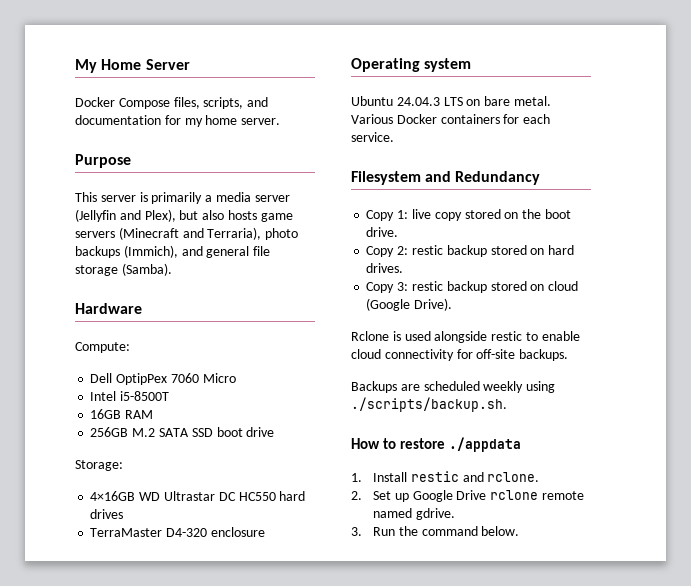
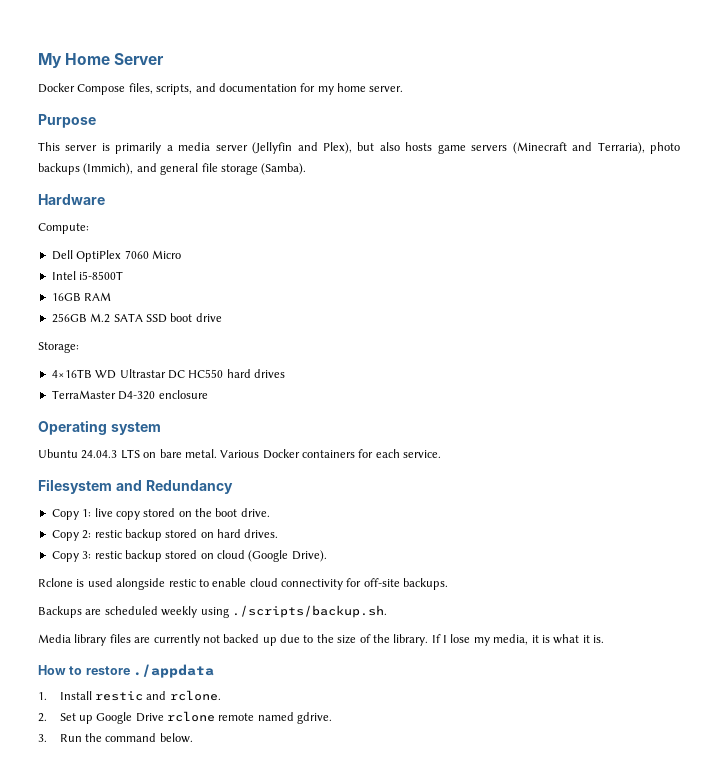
[116,373,168,385] OptipPex -> [76,250,122,262] OptiPlex
[90,491,136,501] 4×16GB -> [51,369,92,378] 4×16TB
(507, 404) none -> [38,634,604,646] // Media library files are currently not backed up due to the size of the library. If I lose my media, it is what it is.

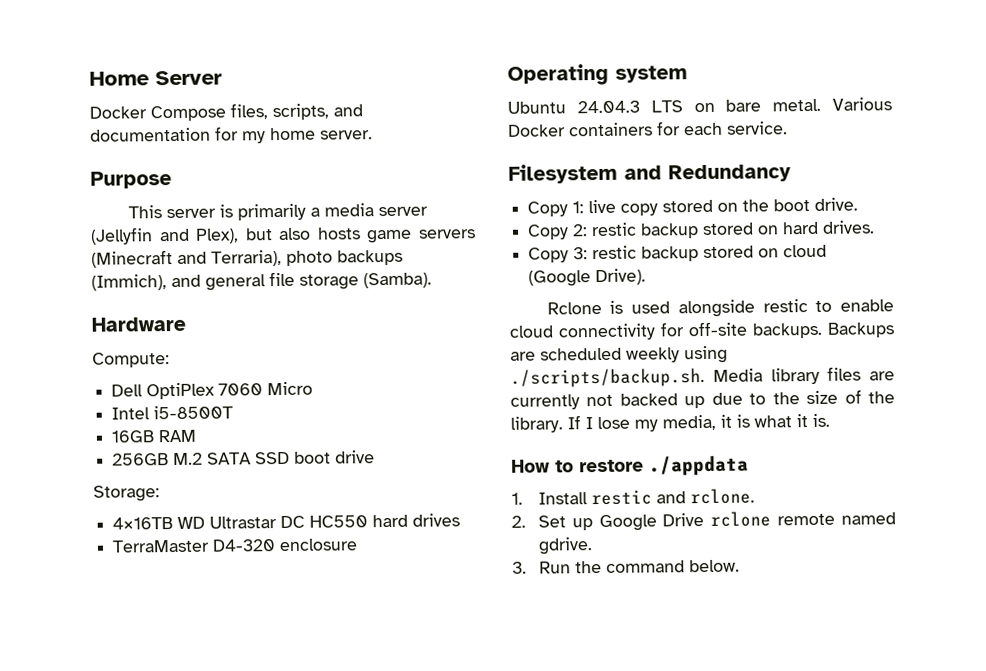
[38,53,62,68] My -> (89, 78) none
(449, 584) // -> (823, 330) none
(387, 611) // -> (705, 378) none

